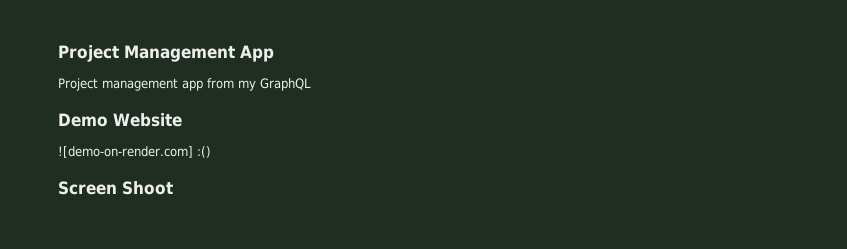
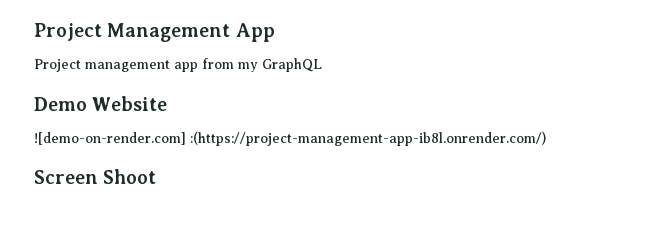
[196,146,211,158] :() -> [190,131,546,146] :(https://project-management-app-ib8l.onrender.com/)

